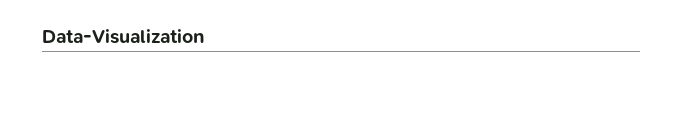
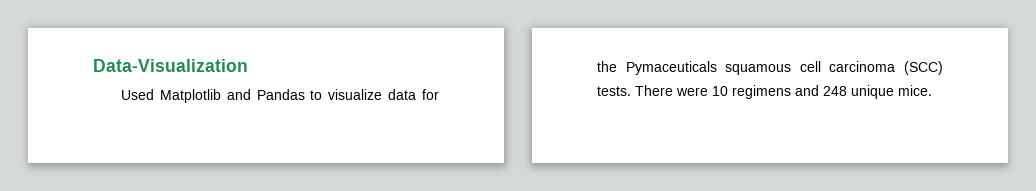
(205, 36) none -> [121,89,439,103] [597,61,943,75] [597,85,932,99] // Used Matplotlib and Pandas to visualize data for the Pymaceuticals squamous cell carcinoma (SCC) tests. There were 10 regimens and 248 unique mice.

